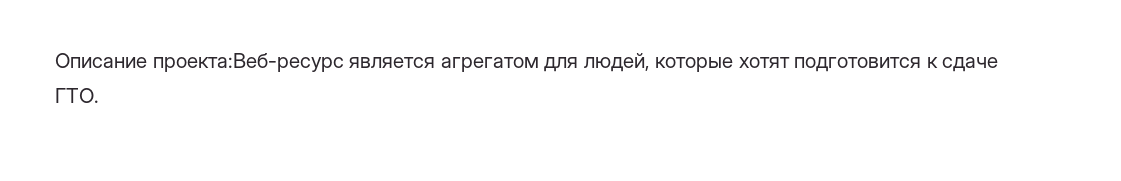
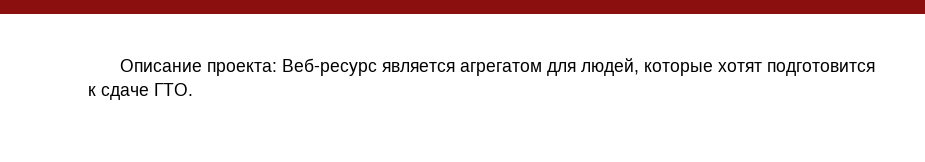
[152,53,344,72] проекта:Веб-ресурс -> [207,58,378,76] проекта: Веб-ресурс

